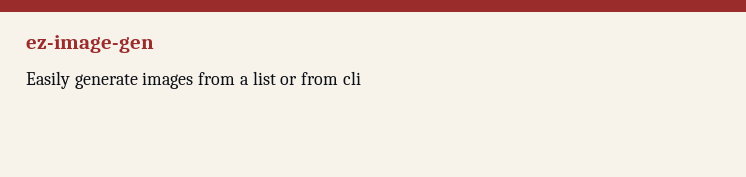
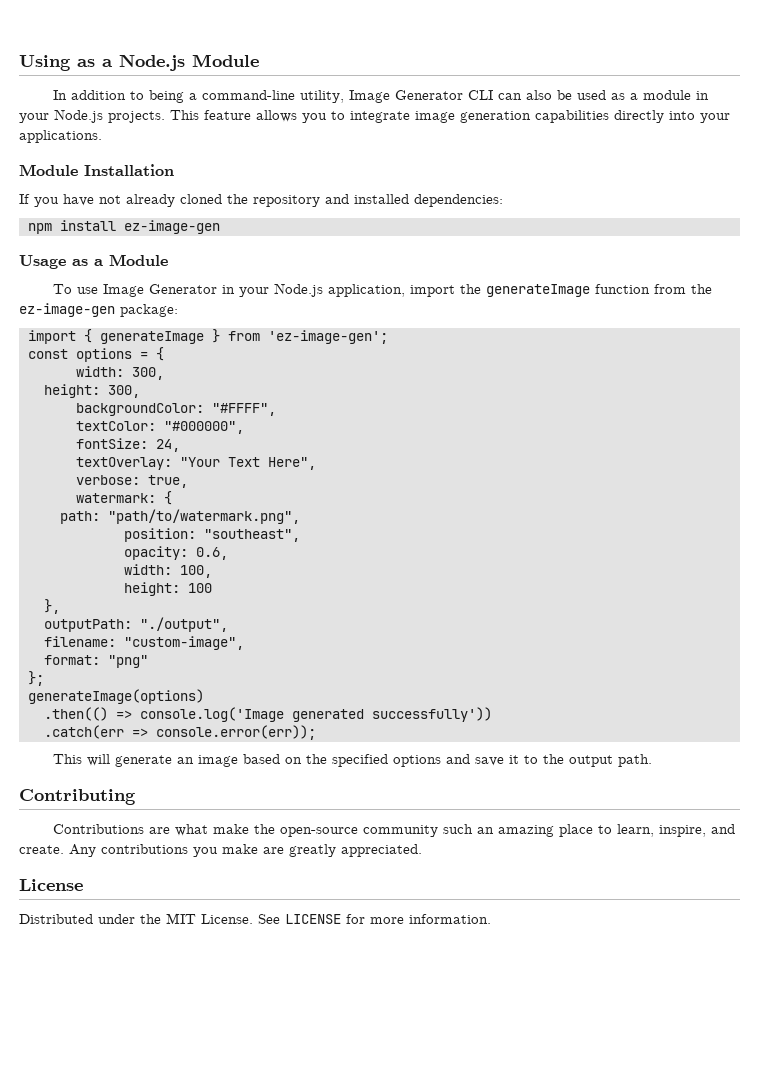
[26,35,154,53] [26,71,361,89] ez-image-gen // Easily generate images from a list or from cli -> [19,54,259,71] [52,90,709,103] [19,109,730,123] [19,130,102,143] [19,164,174,176] [19,194,503,207] [28,220,220,234] [19,254,168,269] [52,283,712,297] [19,303,178,317] [28,329,388,344] [28,347,164,362] [76,366,164,380] [44,384,140,398] [76,403,276,416] [76,421,244,434] [76,438,180,452] [76,457,316,470] [76,475,188,488] [76,491,172,505] [60,509,300,524] [124,528,300,542] [124,546,228,560] [124,564,212,578] [124,582,212,596] [44,599,60,614] [44,617,228,632] [44,636,244,650] [44,655,148,668] [28,671,44,686] [28,689,204,704] [44,707,492,722] [44,725,316,740] [52,754,652,767] [19,789,136,805] [52,824,735,837] [19,844,422,857] [19,879,83,891] [19,913,491,924] Using as a Node.js Module // In addition to being a command-line utility, Image Generator CLI can also be used as a module in your Node.js projects. This feature allows you to integrate image generation capabilities directly into your applications. // Module Installation // If you have not already cloned the repository and installed dependencies: // npm install ez-image-gen // Usage as a Module // To use Image Generator in your Node.js application, import the generateImage function from the ez-image-gen package: // import { generateImage } from 'ez-image-gen'; // const options = { // width: 300, // height: 300, // backgroundColor: "#FFFF", // textColor: "#000000", // fontSize: 24, // textOverlay: "Your Text Here", // verbose: true, // watermark: { // path: "path/to/watermark.png", // position: "southeast", // opacity: 0.6, // width: 100, // height: 100 // }, // outputPath: "./output", // filename: "custom-image", // format: "png" // }; // generateImage(options) // .then(() => console.log('Image generated successfully')) // .catch(err => console.error(err)); // This will generate an image based on the specified options and save it to the output path. // Contributing // Contributions are what make the open-source community such an amazing place to learn, inspire, and create. Any contributions you make are greatly appreciated. // License // Distributed under the MIT License. See LICENSE for more information.

